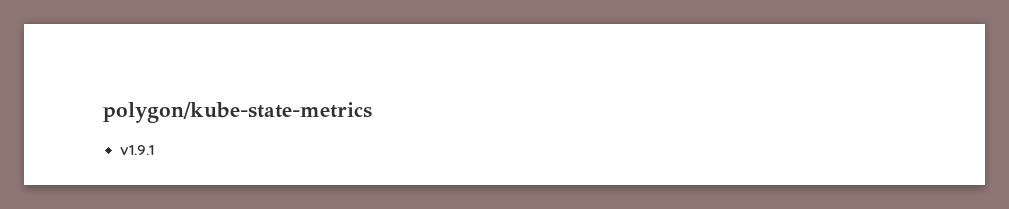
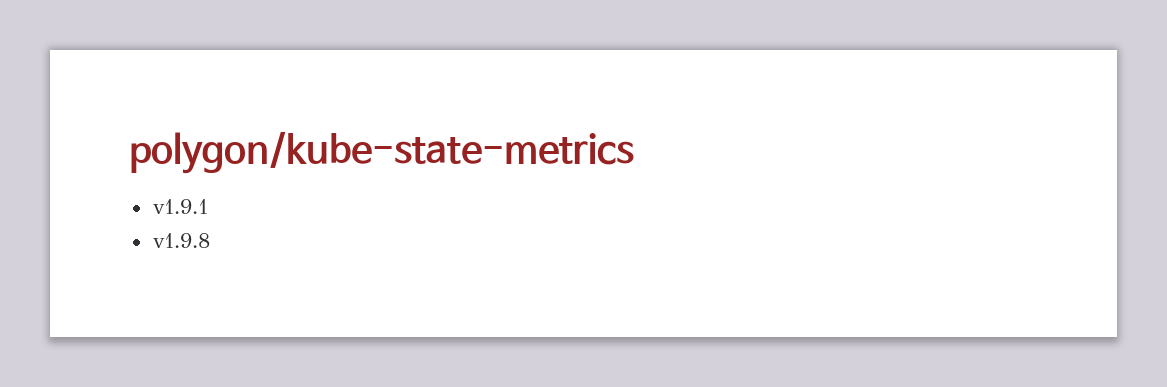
(155, 150) none -> [152,233,210,248] // v1.9.8

